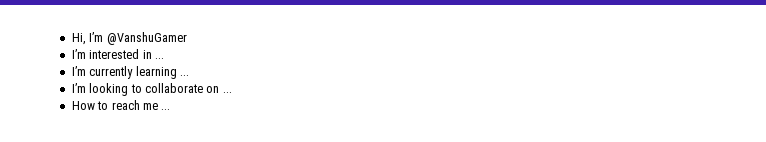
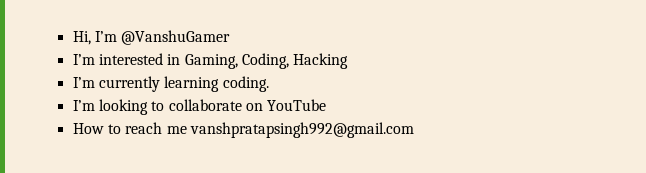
[154,58,164,59] ... -> [184,53,349,69] Gaming, Coding, Hacking
[179,75,189,76] ... -> [222,76,269,92] coding.
[222,92,232,93] ... -> [267,99,327,111] YouTube
[161,109,171,110] ... -> [189,122,414,138] vanshpratapsingh992@gmail.com

